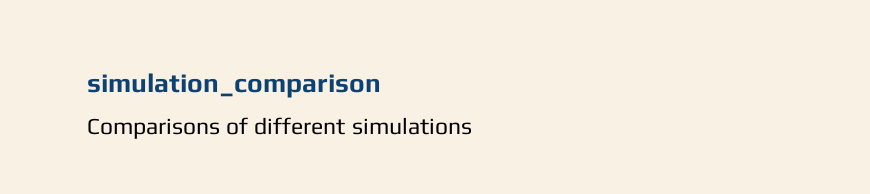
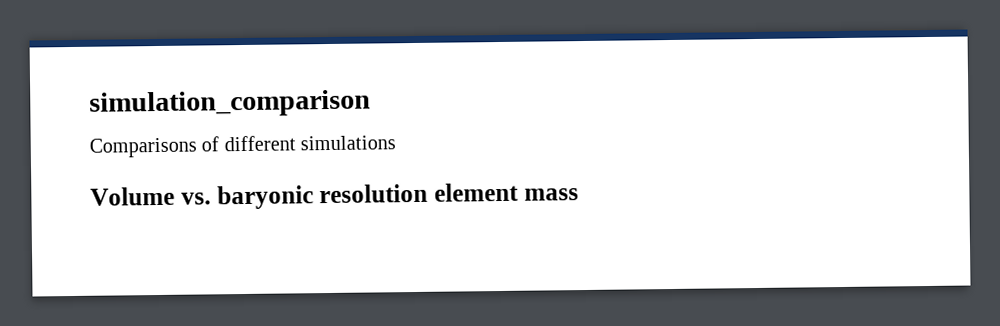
(472, 126) none -> [90,182,579,210] // Volume vs. baryonic resolution element mass

